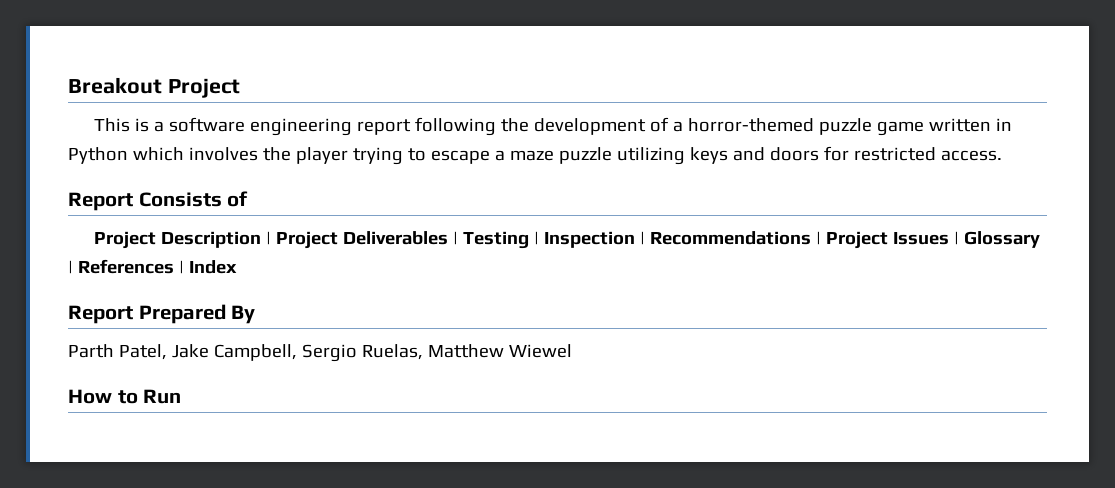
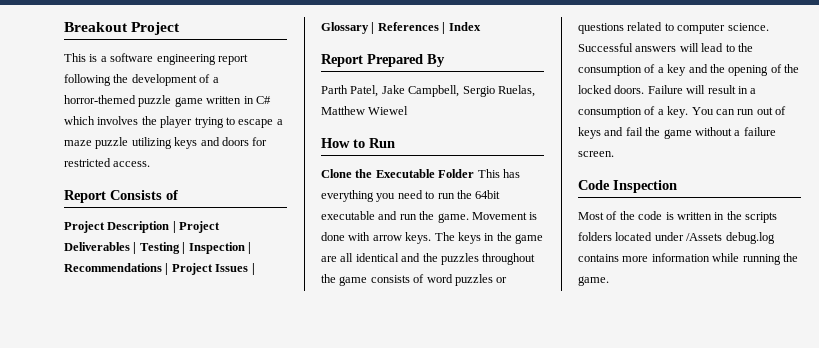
[68,147,128,164] Python -> [255,96,271,104] C#
(182, 396) none -> [321,169,520,178] [321,190,501,202] [321,211,538,223] [321,232,543,244] [321,253,536,265] [321,274,508,286] [578,22,769,34] [578,43,753,52] [578,64,799,76] [578,85,757,94] [578,106,786,118] [578,127,776,139] [578,151,614,157] [578,180,677,193] [578,211,777,223] [578,232,775,244] [578,253,798,265] [578,276,609,286] // Clone the Executable Folder This has everything you need to run the 64bit executable and run the game. Movement is done with arrow keys. The keys in the game are all identical and the puzzles throughout the game consists of word puzzles or questions related to computer science. Successful answers will lead to the consumption of a key and the opening of the locked doors. Failure will result in a consumption of a key. You can run out of keys and fail the game without a failure screen. // Code Inspection // Most of the code is written in the scripts folders located under /Assets debug.log contains more information while running the game.

